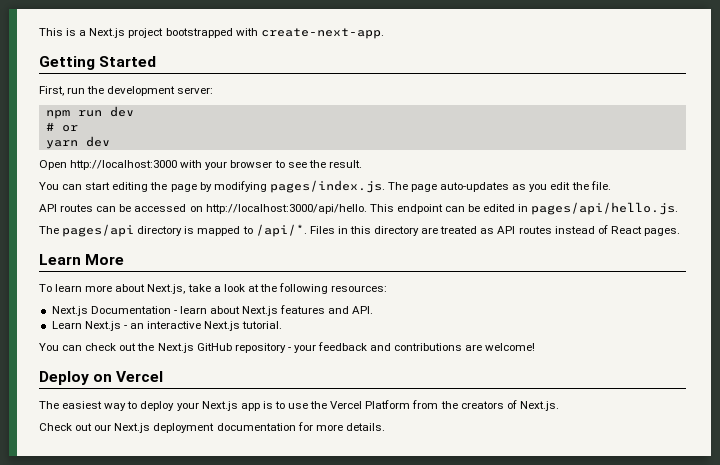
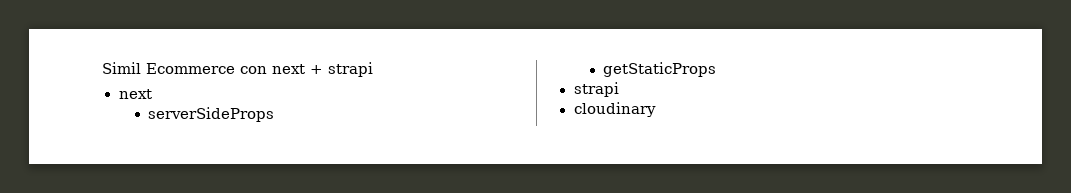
[39,28,384,39] [39,56,157,70] [39,86,214,96] [45,106,134,119] [45,122,78,132] [45,136,110,149] [39,160,362,170] [39,180,611,193] [39,202,679,215] [39,224,680,237] [39,254,125,265] [39,283,388,294] [51,305,374,316] [51,321,283,331] [39,342,536,353] [39,371,164,385] [39,400,559,411] [39,422,385,433] This is a Next.js project bootstrapped with create-next-app. // Getting Started // First, run the development server: // npm run dev // # or // yarn dev // Open http://localhost:3000 with your browser to see the result. // You can start editing the page by modifying pages/index.js. The page auto-updates as you edit the file. // API routes can be accessed on http://localhost:3000/api/hello. This endpoint can be edited in pages/api/hello.js. // The pages/api directory is mapped to /api/*. Files in this directory are treated as API routes instead of React pages. // Learn More // To learn more about Next.js, take a look at the following resources: // Next.js Documentation - learn about Next.js features and API. // Learn Next.js - an interactive Next.js tutorial. // You can check out the Next.js GitHub repository - your feedback and contributions are welcome! // Deploy on Vercel // The easiest way to deploy your Next.js app is to use the Vercel Platform from the creators of Next.js. // Check out our Next.js deployment documentation for more details. -> [102,62,373,77] [118,89,152,99] [148,107,275,122] [603,62,717,77] [573,82,619,97] [573,102,656,117] Simil Ecommerce con next + strapi // next // serverSideProps // getStaticProps // strapi // cloudinary

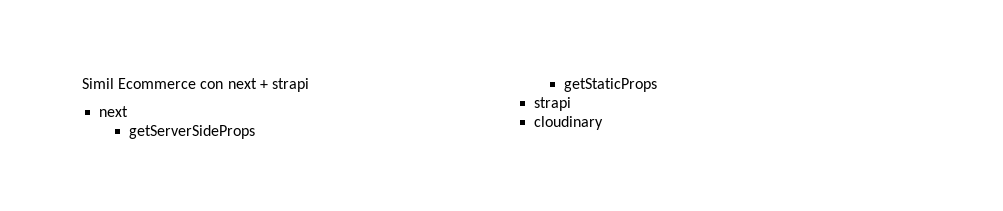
[148,107,275,122] serverSideProps -> [129,125,256,139] getServerSideProps

